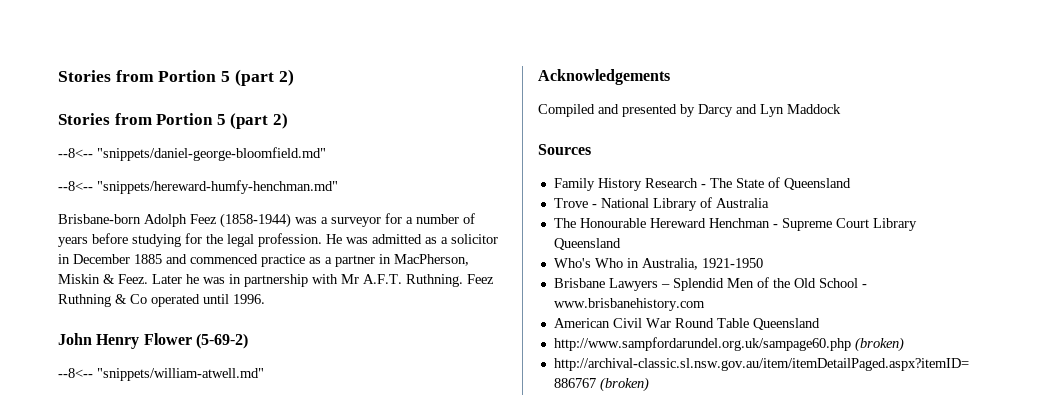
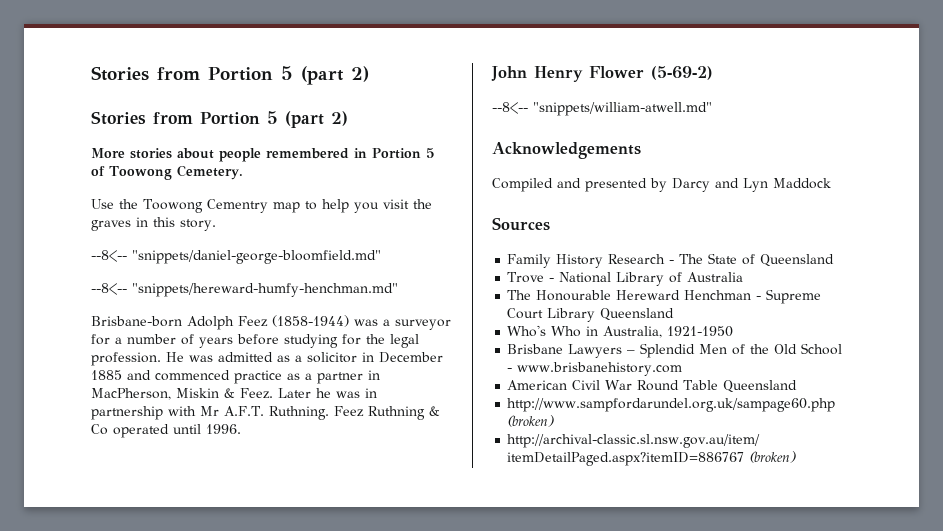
(288, 121) none -> [91,148,435,162] [91,165,243,180] [91,199,432,213] [91,217,216,231] // More stories about people remembered in Portion 5 of Toowong Cemetery. // Use the Toowong Cementry map to help you visit the graves in this story.

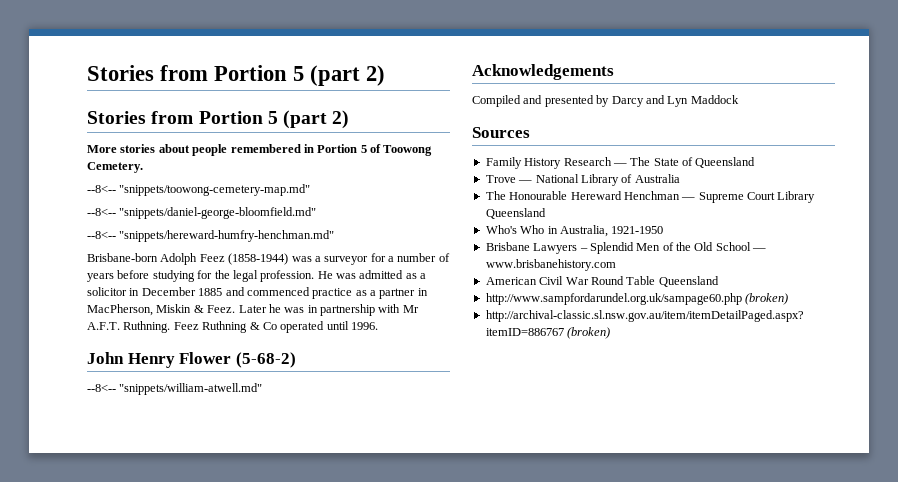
[91,199,432,213] [91,217,216,231] Use the Toowong Cementry map to help you visit the graves in this story. -> [87,184,311,196] --8<-- "snippets/toowong-cemetery-map.md"
[132,283,398,297] "snippets/hereward-humfy-henchman.md" -> [119,230,335,242] "snippets/hereward-humfry-henchman.md"
[651,66,713,80] (5‑69‑2) -> [235,352,296,368] (5‑68‑2)
[669,260,675,264] - -> [612,163,627,166] —
[549,278,555,282] - -> [518,180,533,183] —
[756,296,762,300] - -> [681,197,696,200] —
[507,368,513,372] - -> [752,248,767,251] —

